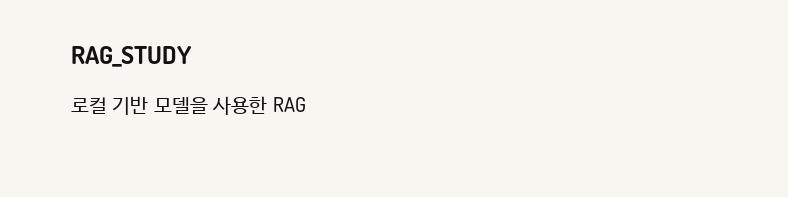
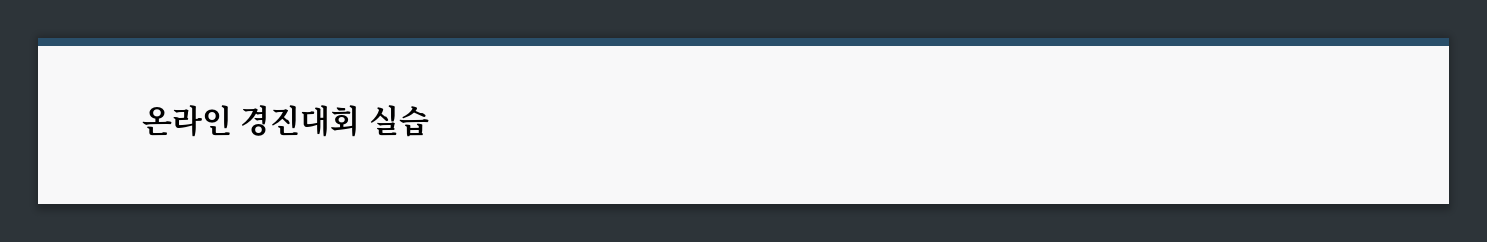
[71,46,192,67] [71,96,306,115] RAG_STUDY // 로컬 기반 모델을 사용한 RAG -> [142,105,429,137] 온라인 경진대회 실습

